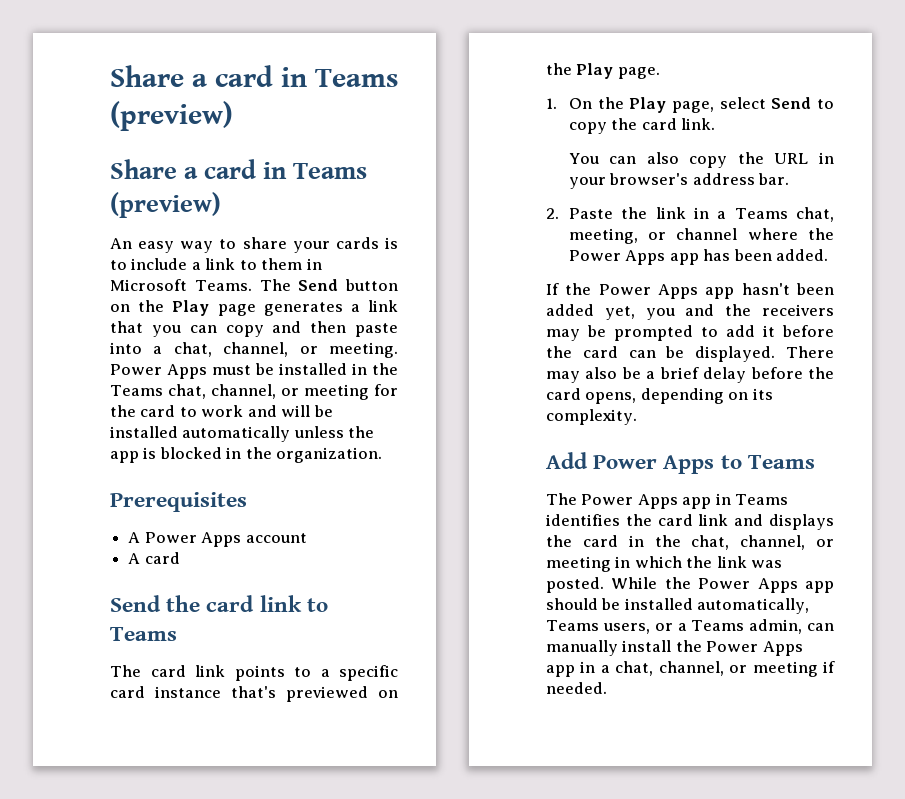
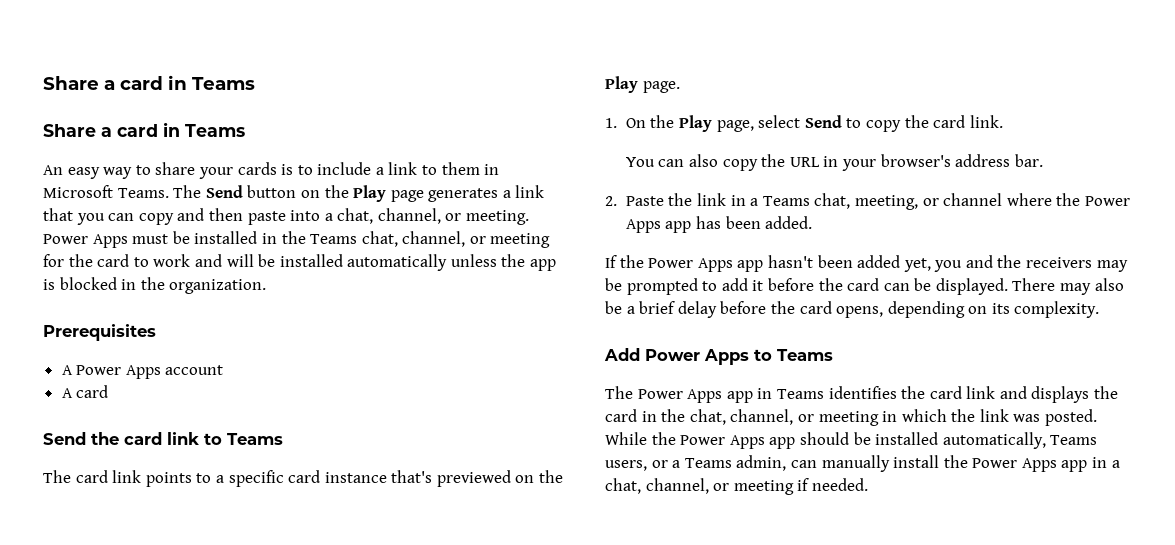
[110,65,398,87] [110,101,233,131] [110,159,368,179] [110,192,221,218] Share a card in Teams (preview) // Share a card in Teams (preview) -> [43,75,255,90] [43,122,245,137] Share a card in Teams // Share a card in Teams

